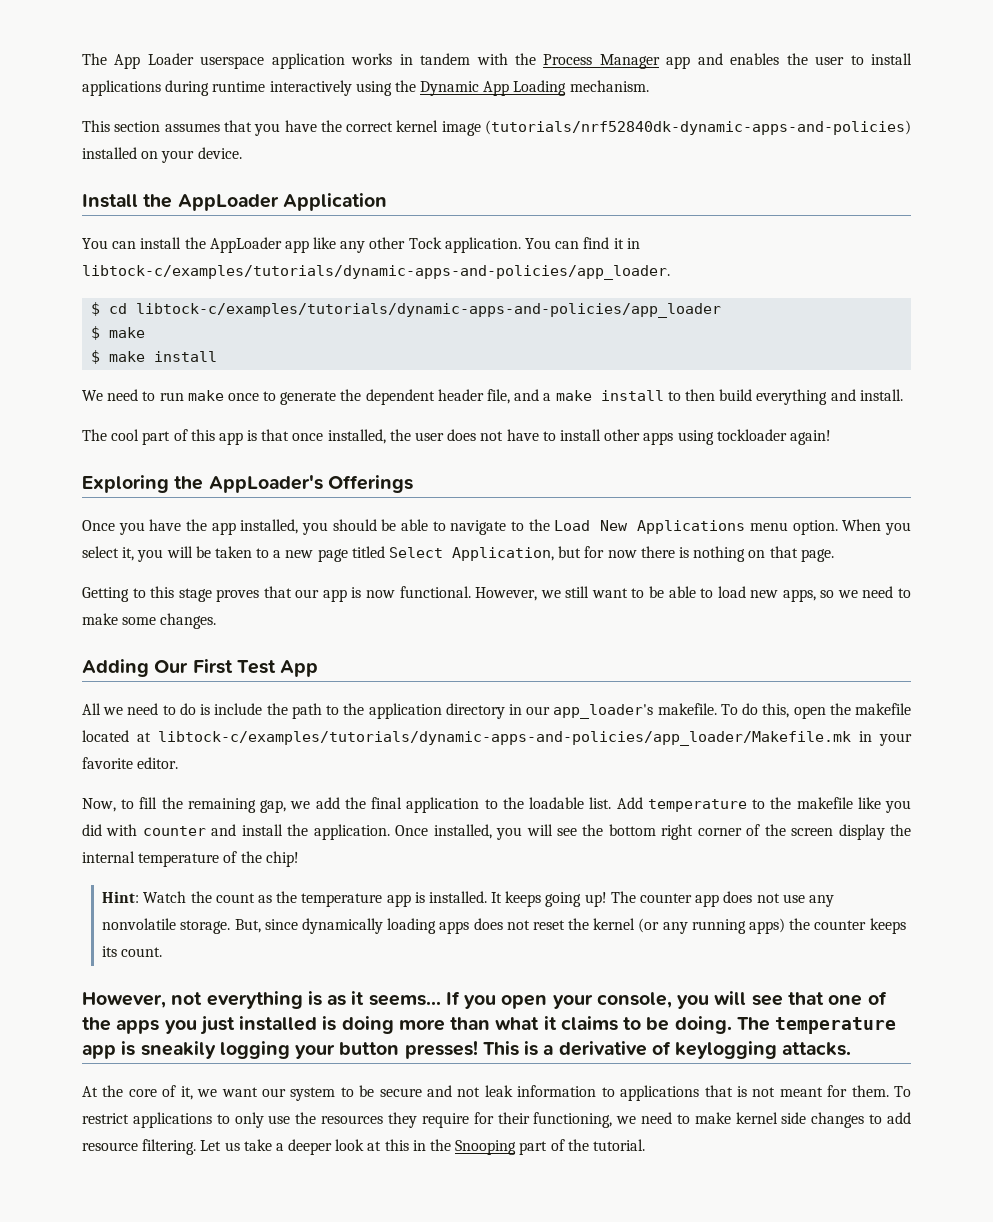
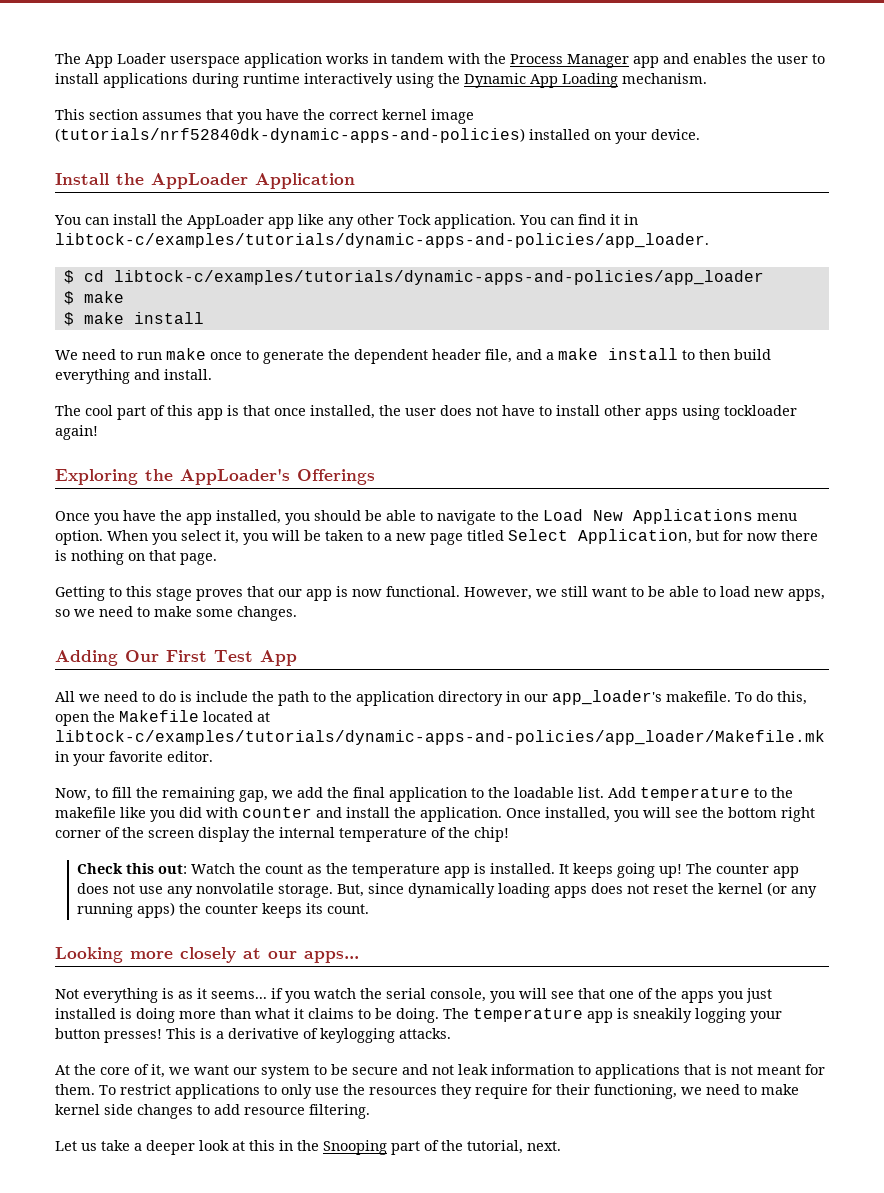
[855,703,912,715] makefile -> [119,710,199,722] Makefile
[102,891,140,903] Hint: -> [77,863,188,874] Check this out:
[82,992,203,1008] However, not -> [55,947,359,963] [55,989,79,999] Looking more closely at our apps... // Not
[445,991,593,1009] If you open your -> [271,988,426,1003] if you watch the serial
(197, 1147) none -> (370, 1111) //
[592,1139,645,1151] tutorial. -> [467,1140,561,1154] tutorial, next.

